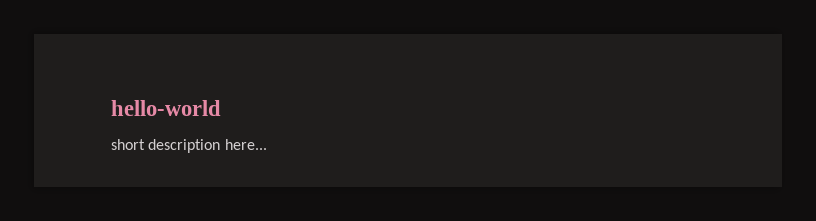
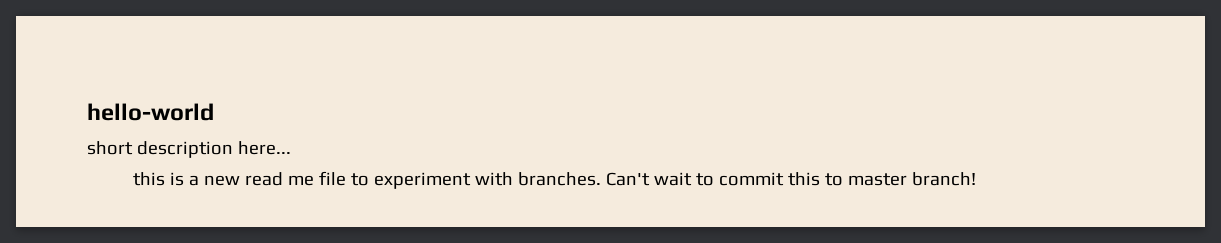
(267, 144) none -> [132,171,976,189] // this is a new read me file to experiment with branches. Can't wait to commit this to master branch!

